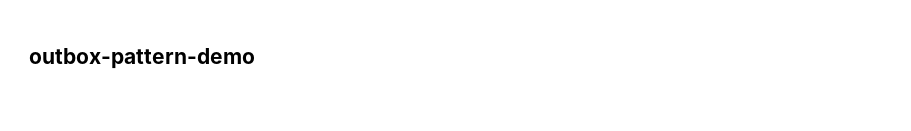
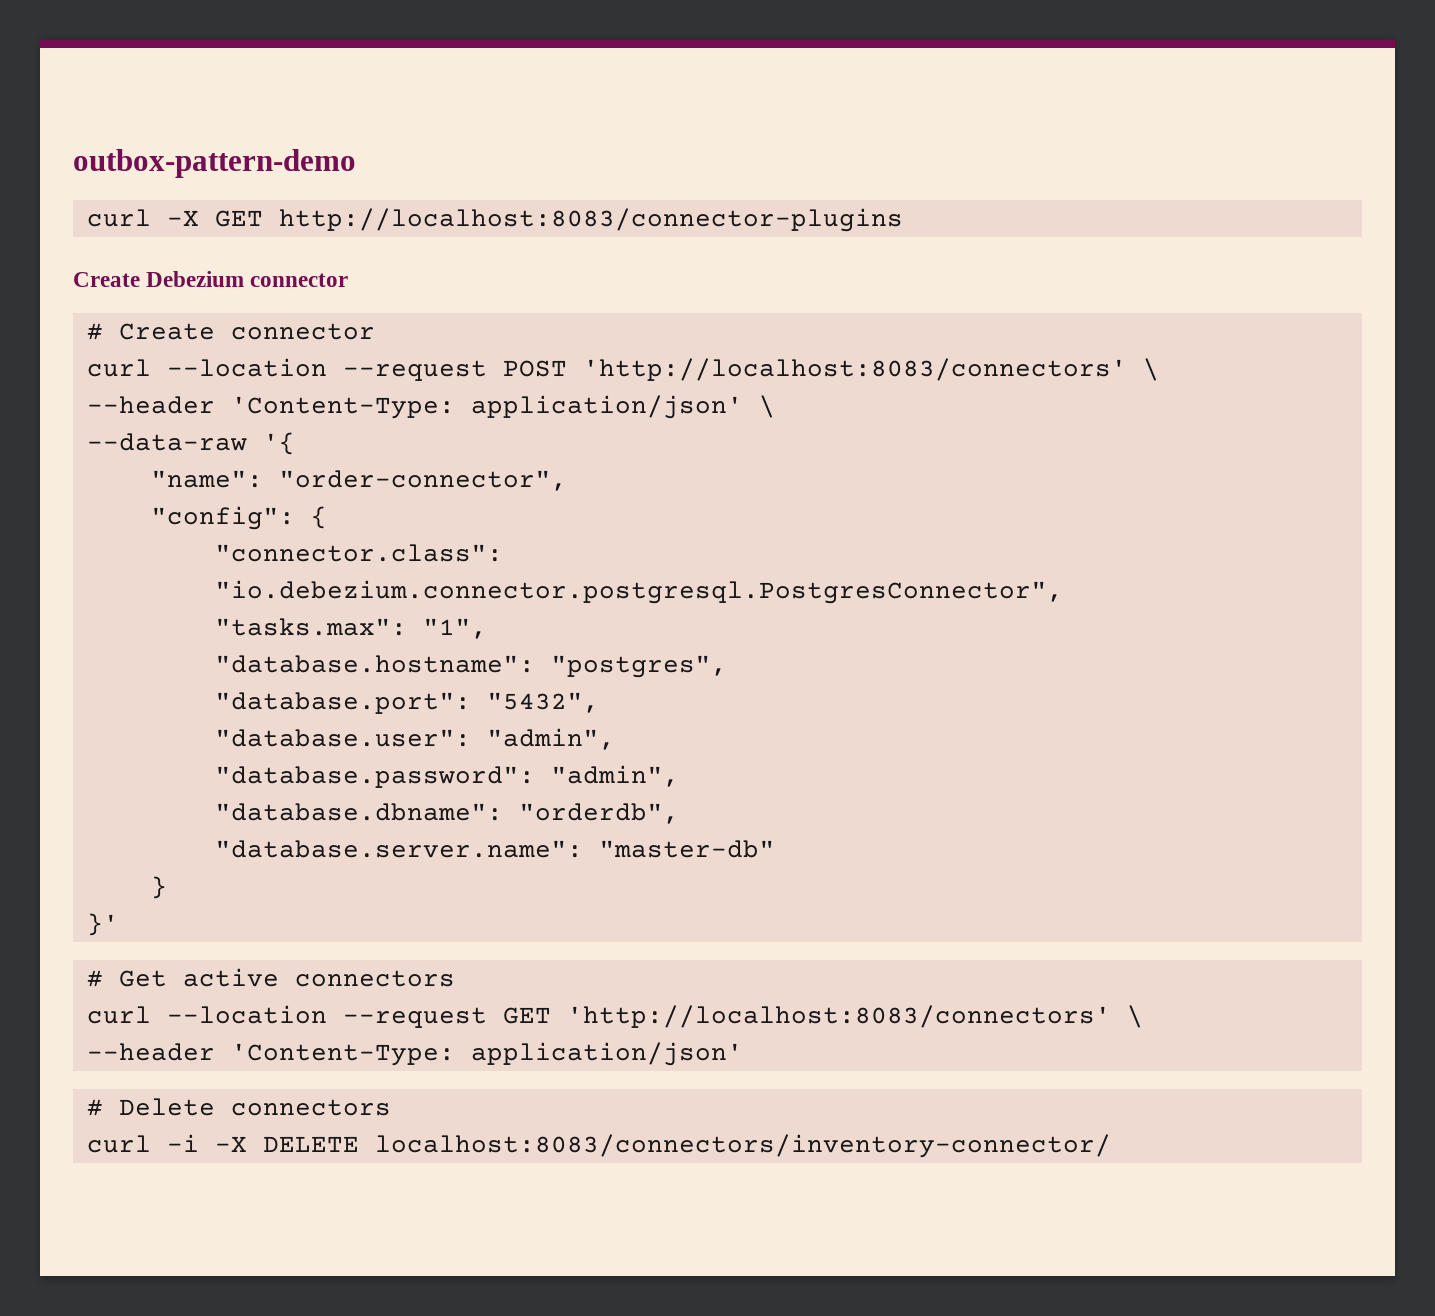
(255, 58) none -> [86,208,903,232] [73,271,349,287] [86,323,375,340] [86,358,1159,381] [86,395,775,419] [86,432,295,455] [150,470,567,491] [150,506,327,530] [214,544,503,562] [214,580,1063,604] [214,618,487,639] [214,655,727,678] [214,692,599,714] [214,728,615,750] [214,765,679,788] [214,803,679,824] [214,840,775,858] [150,876,167,899] [86,913,119,936] [86,968,455,987] [86,1005,1143,1028] [86,1042,743,1066] [86,1098,391,1116] [86,1134,1111,1158] // curl -X GET http://localhost:8083/connector-plugins // Create Debezium connector // # Create connector // curl --location --request POST 'http://localhost:8083/connectors' \ // --header 'Content-Type: application/json' \ // --data-raw '{ // "name": "order-connector", // "config": { // "connector.class": "io.debezium.connector.postgresql.PostgresConnector", // "tasks.max": "1", // "database.hostname": "postgres", // "database.port": "5432", // "database.user": "admin", // "database.password": "admin", // "database.dbname": "orderdb", // "database.server.name": "master-db" // } // }' // # Get active connectors // curl --location --request GET 'http://localhost:8083/connectors' \ // --header 'Content-Type: application/json' // # Delete connectors // curl -i -X DELETE localhost:8083/connectors/inventory-connector/

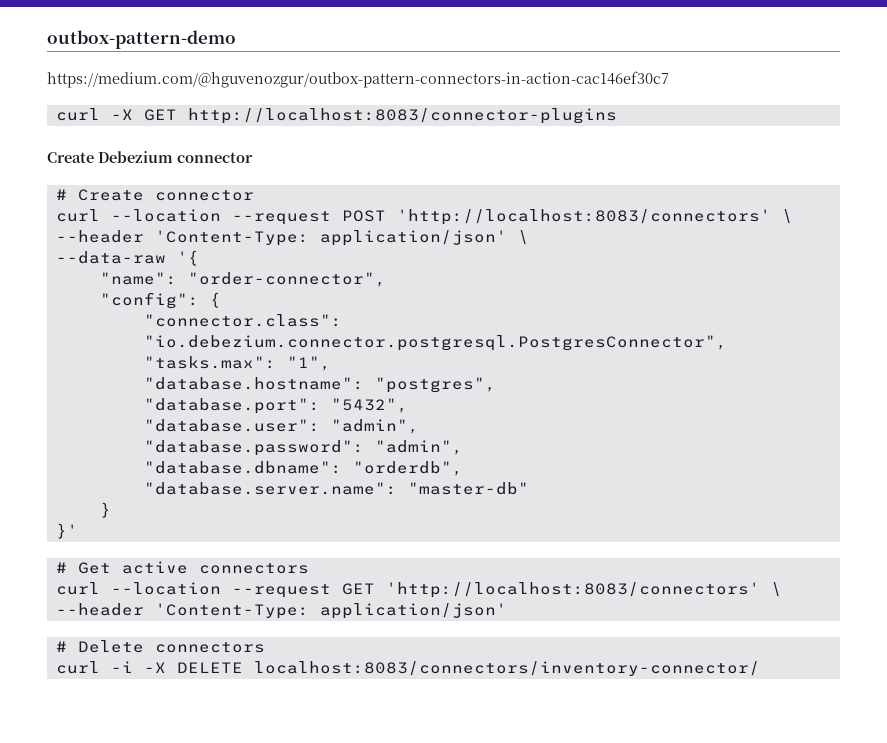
(356, 163) none -> [47,71,669,88] // https://medium.com/@hguvenozgur/outbox-pattern-connectors-in-action-cac146ef30c7

